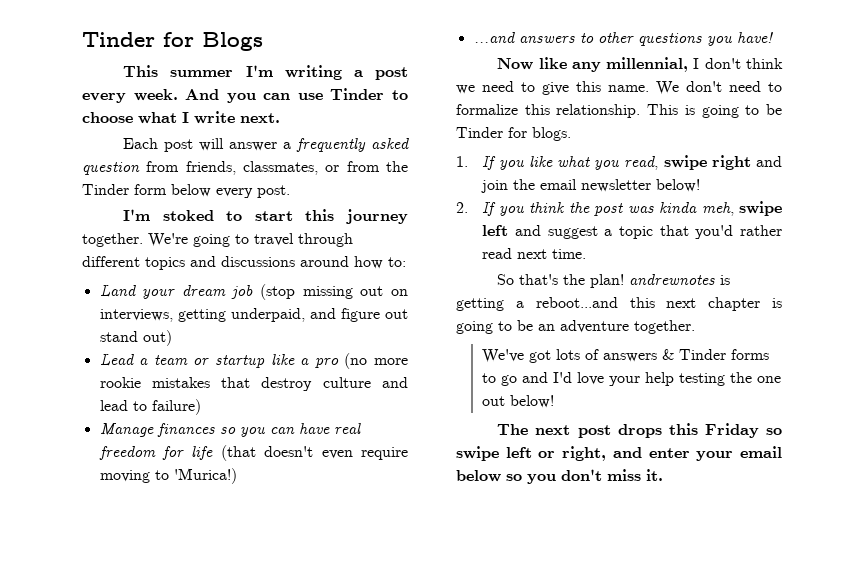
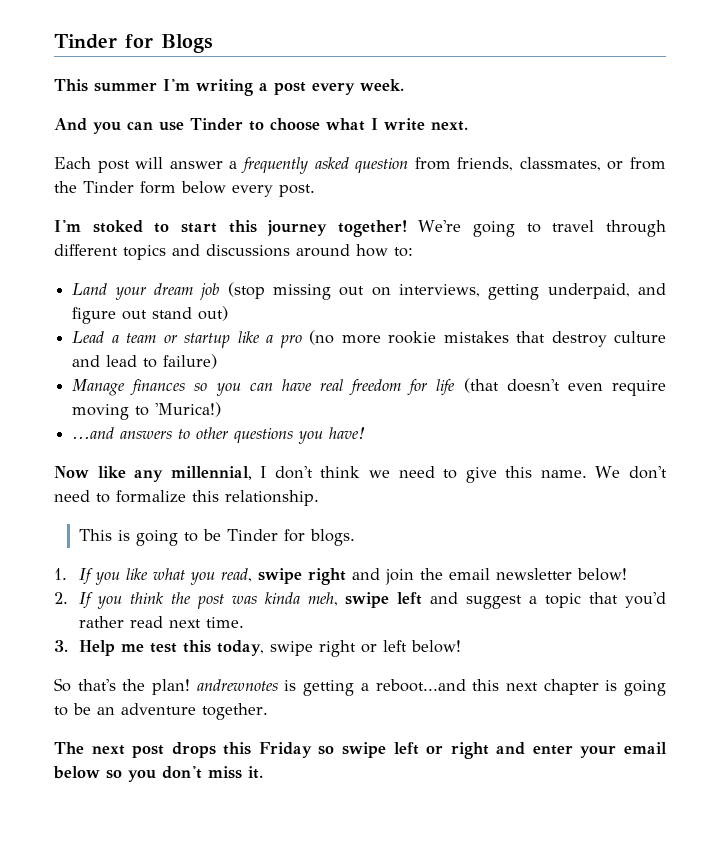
(178, 95) none -> (404, 85) //
[82,233,143,247] together. -> [337,220,407,237] together!
(641, 111) none -> (319, 498) //
(587, 254) none -> [54,640,462,657] // 3. Help me test this today, swipe right or left below!
[482,349,770,363] [482,372,782,386] [482,395,555,408] // We've got lots of answers & Tinder forms to go and I'd love your help testing the one out below! -> (268, 711) none
[562,446,607,461] right, -> [450,742,489,759] right

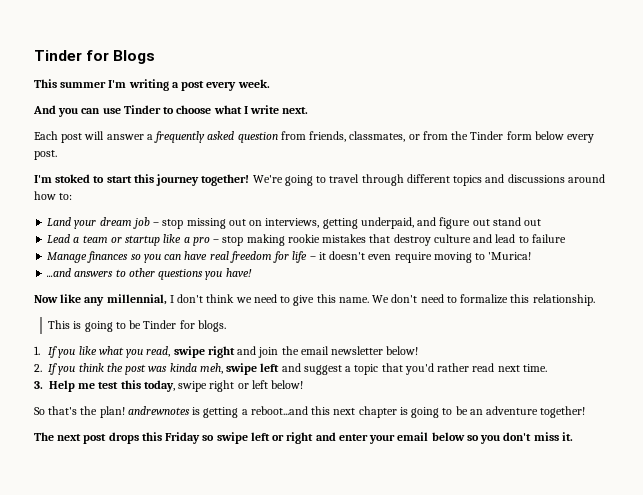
[227,282,265,299] (stop -> [153,219,184,229] – stop
[198,306,229,321] out) -> [524,219,542,226] out
[309,330,381,345] (no more -> [213,234,285,246] – stop making
[163,354,218,369] failure) -> [531,234,566,243] failure
[463,378,499,393] (that -> [309,252,326,260] – it
[155,402,222,417] 'Murica!) -> [488,252,532,260] 'Murica!
[202,703,268,720] together. -> [540,406,586,418] together!

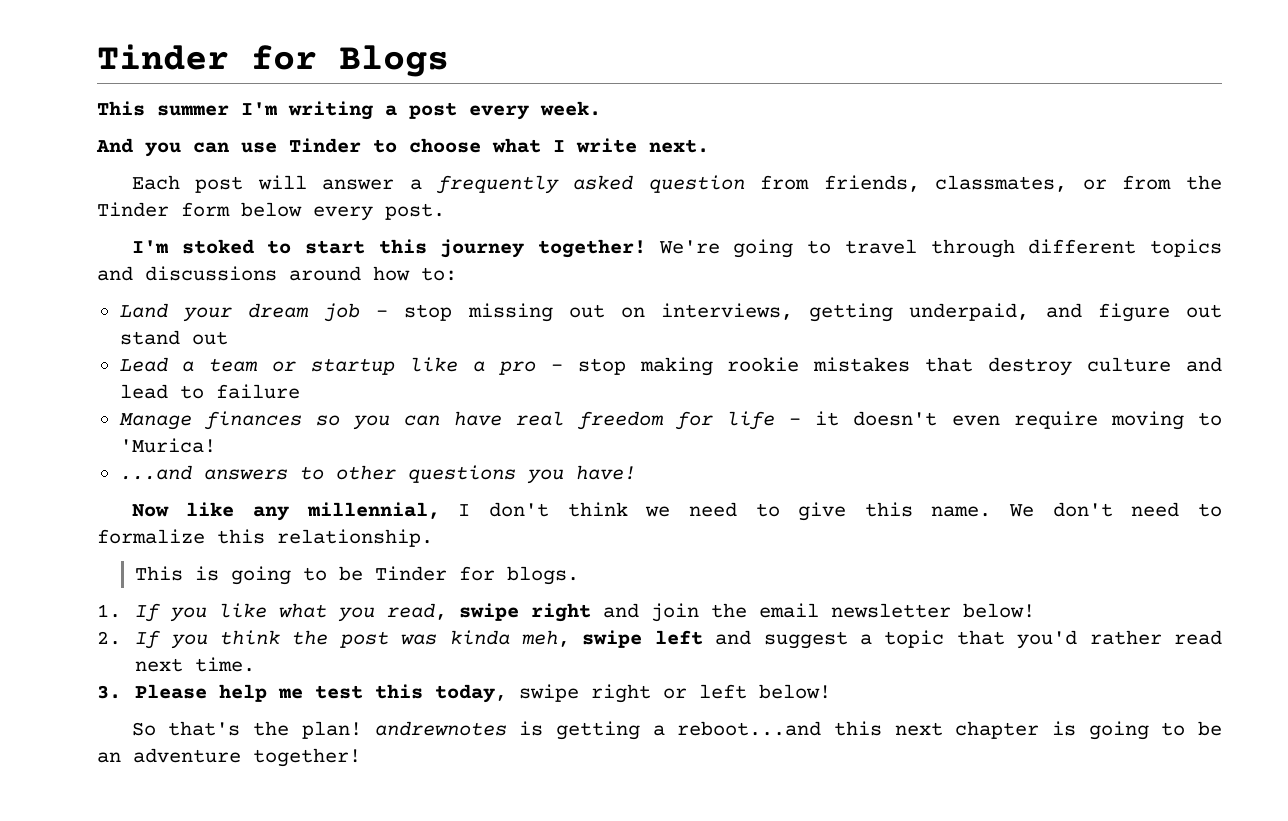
[49,380,75,392] Help -> [135,684,268,702] Please help
[34,432,573,444] // The next post drops this Friday so swipe left or right and enter your email below so you don't miss it. -> (361, 757) none

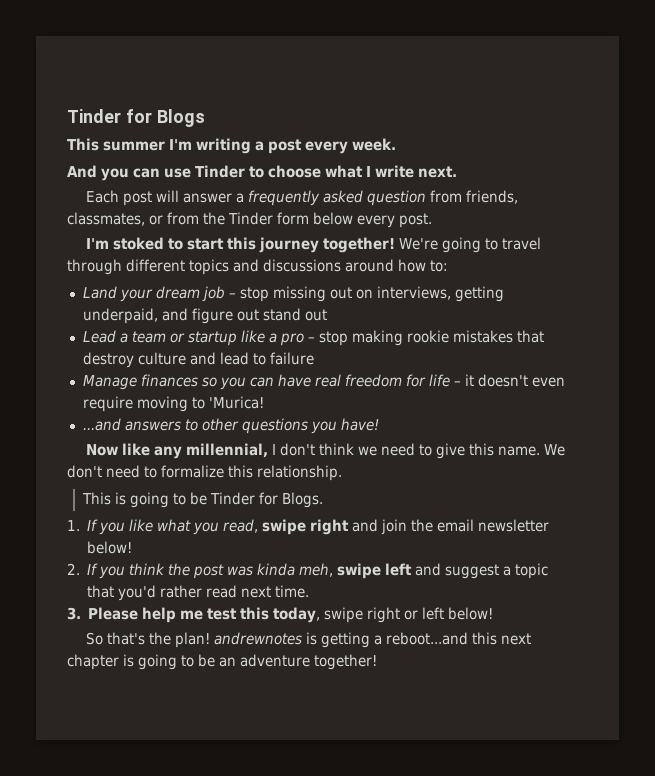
[507,566,580,585] blogs. -> [282,492,324,508] Blogs.

